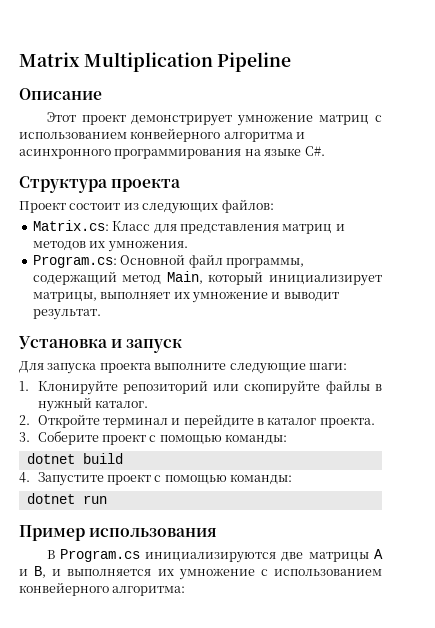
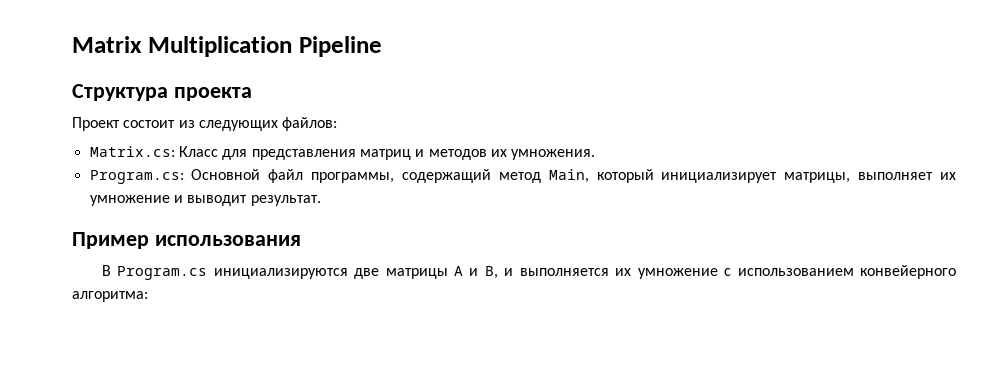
[19,88,102,100] [46,112,382,126] [19,128,306,142] [19,146,325,159] // Описание // Этот проект демонстрирует умножение матриц с использованием конвейерного алгоритма и асинхронного программирования на языке C#. -> (382, 46) none
[19,336,183,353] [19,361,347,374] [19,380,382,395] [37,397,148,412] [19,414,375,428] [19,431,288,445] [26,453,123,464] [19,472,293,486] [26,493,107,504] // Установка и запуск // Для запуска проекта выполните следующие шаги: // 1. Клонируйте репозиторий или скопируйте файлы в нужный каталог. // 2. Откройте терминал и перейдите в каталог проекта. // 3. Соберите проект с помощью команды: // dotnet build // 4. Запустите проект с помощью команды: // dotnet run -> (321, 200) none

